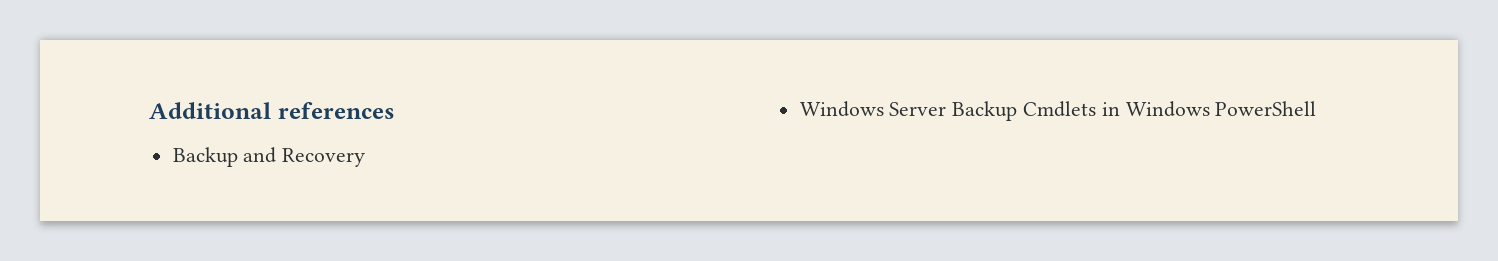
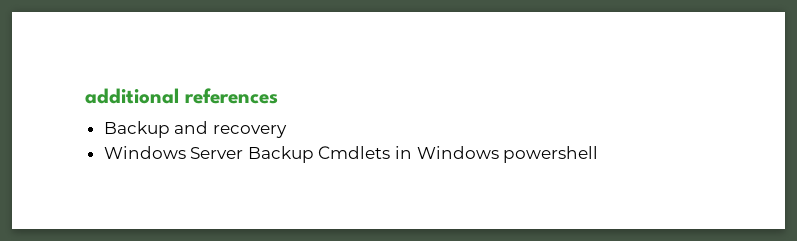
[149,102,271,119] Additional -> [85,88,179,104] additional
[282,148,366,167] Recovery -> [212,125,287,138] recovery
[1215,101,1317,116] PowerShell -> [503,146,599,163] powershell

